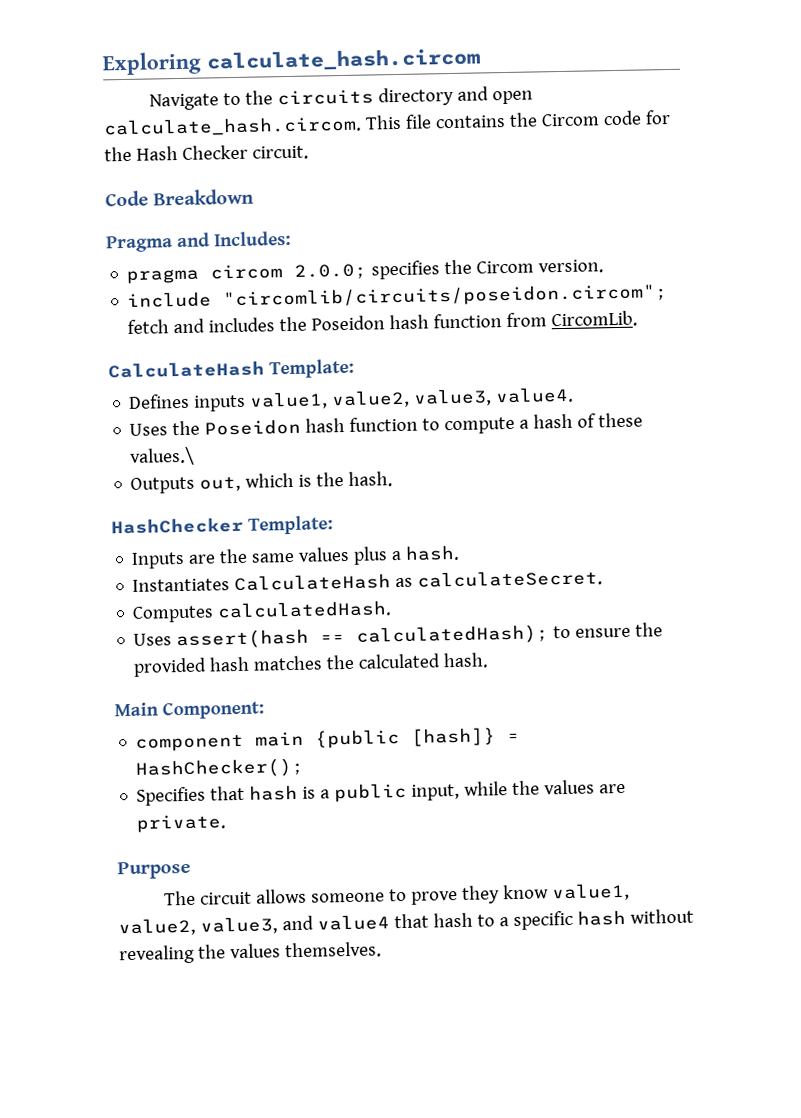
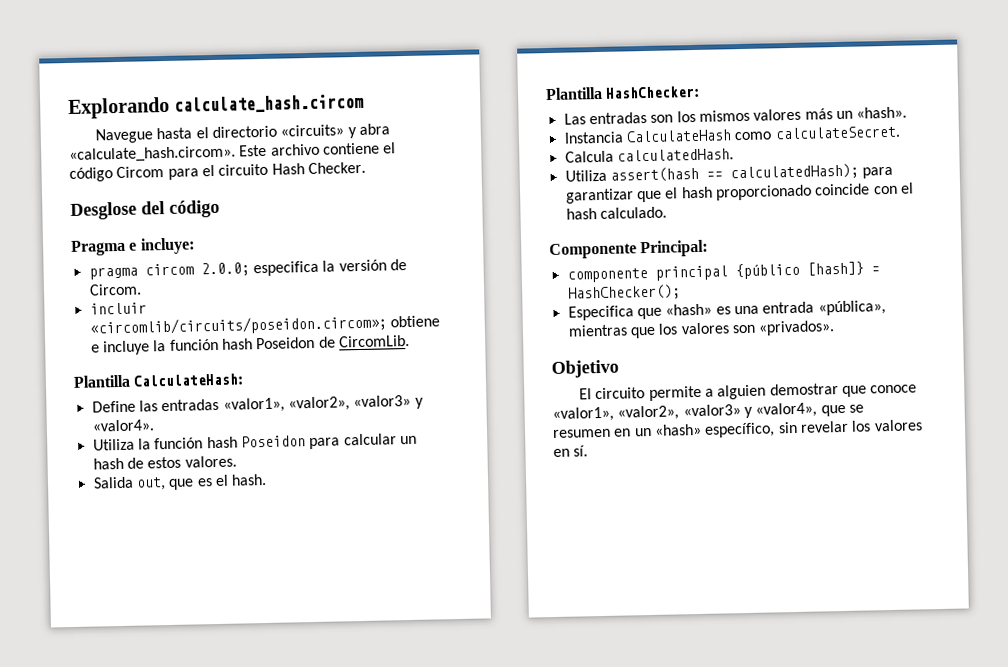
[102,51,202,76] Exploring -> [68,96,170,119] Explorando
[149,86,534,111] [103,109,671,138] [104,144,309,162] [105,188,255,207] Navigate to the circuits directory and open calculate_hash.circom. This file contains the Circom code for the Hash Checker circuit. // Code Breakdown -> [95,123,390,144] [69,142,397,163] [69,161,366,182] [70,199,220,220] Navegue hasta el directorio «circuits» y abra «calculate_hash.circom». Este archivo contiene el código Circom para el circuito Hash Checker. // Desglose del código
[176,230,291,248] and Includes: -> [129,237,195,255] e incluye:
[371,259,605,280] [127,283,669,310] [127,310,639,334] [108,358,354,379] [128,386,575,412] [129,412,644,436] [129,446,196,466] [130,471,394,494] [111,515,333,535] [131,544,461,569] [132,573,414,592] specifies the Circom version. // include "circomlib/circuits/poseidon.circom"; fetch and includes the Poseidon hash function from CircomLib. // CalculateHash Template: // Defines inputs value1, value2, value3, value4. // Uses the Poseidon hash function to compute a hash of these values.\ // Outputs out, which is the hash. // HashChecker Template: // Inputs are the same values plus a hash. // Instantiates CalculateHash as -> [252,259,407,277] [88,283,142,296] [89,302,147,315] [89,314,440,337] [90,334,410,356] [73,373,245,388] [91,394,424,413] [91,419,154,432] [92,433,417,451] [92,455,237,470] [92,473,268,491] [545,85,701,101] [563,106,908,125] [563,129,773,144] especifica la versión de Circom. // incluir «circomlib/circuits/poseidon.circom»; obtiene e incluye la función hash Poseidon de CircomLib. // Plantilla CalculateHash: // Define las entradas «valor1», «valor2», «valor3» y «valor4». // Utiliza la función hash Poseidon para calcular un hash de estos valores. // Salida out, que es el hash. // Plantilla HashChecker: // Las entradas son los mismos valores más un «hash». // Instancia CalculateHash como
[132,605,215,623] Computes -> [564,150,614,163] Calcula
[133,633,173,646] Uses -> [564,169,607,182] Utiliza
[553,622,664,639] [133,652,490,677] [114,700,264,720] [135,727,521,752] [135,757,305,779] [136,779,627,806] [136,814,227,833] [117,860,191,880] [164,882,631,906] [118,908,694,937] [119,941,382,965] to ensure the provided hash matches the calculated hash. // Main Component: // component main {public [hash]} = HashChecker(); // Specifies that hash is a public input, while the values are private. // Purpose // The circuit allows someone to prove they know value1, value2, value3, and value4 that hash to a specific hash without revealing the values themselves. -> [862,166,894,179] [565,182,914,204] [565,206,667,220] [549,239,709,260] [566,261,880,283] [567,284,681,301] [567,300,886,321] [567,320,836,339] [551,359,619,379] [579,383,918,402] [552,402,864,423] [553,419,923,439] [553,445,589,457] para garantizar que el hash proporcionado coincide con el hash calculado. // Componente Principal: // componente principal {público [hash]} = HashChecker(); // Especifica que «hash» es una entrada «pública», mientras que los valores son «privados». // Objetivo // El circuito permite a alguien demostrar que conoce «valor1», «valor2», «valor3» y «valor4», que se resumen en un «hash» específico, sin revelar los valores en sí.

